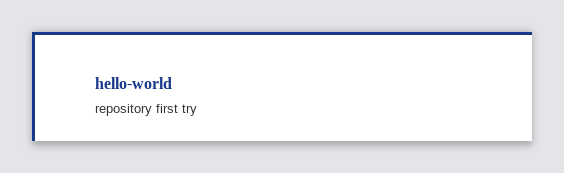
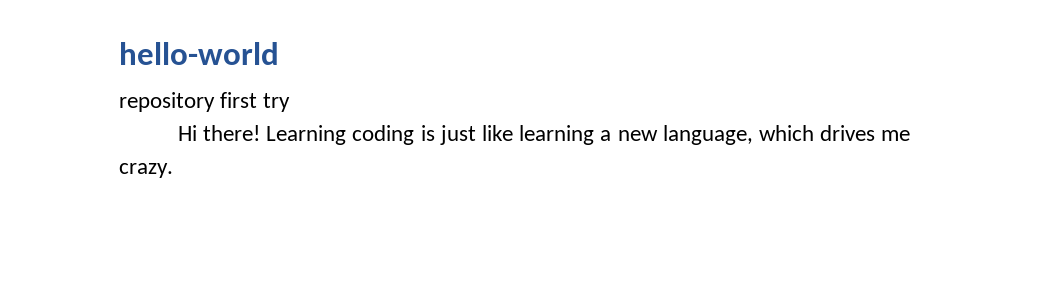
(197, 110) none -> [177,125,911,145] [119,163,173,178] // Hi there! Learning coding is just like learning a new language, which drives me crazy.

